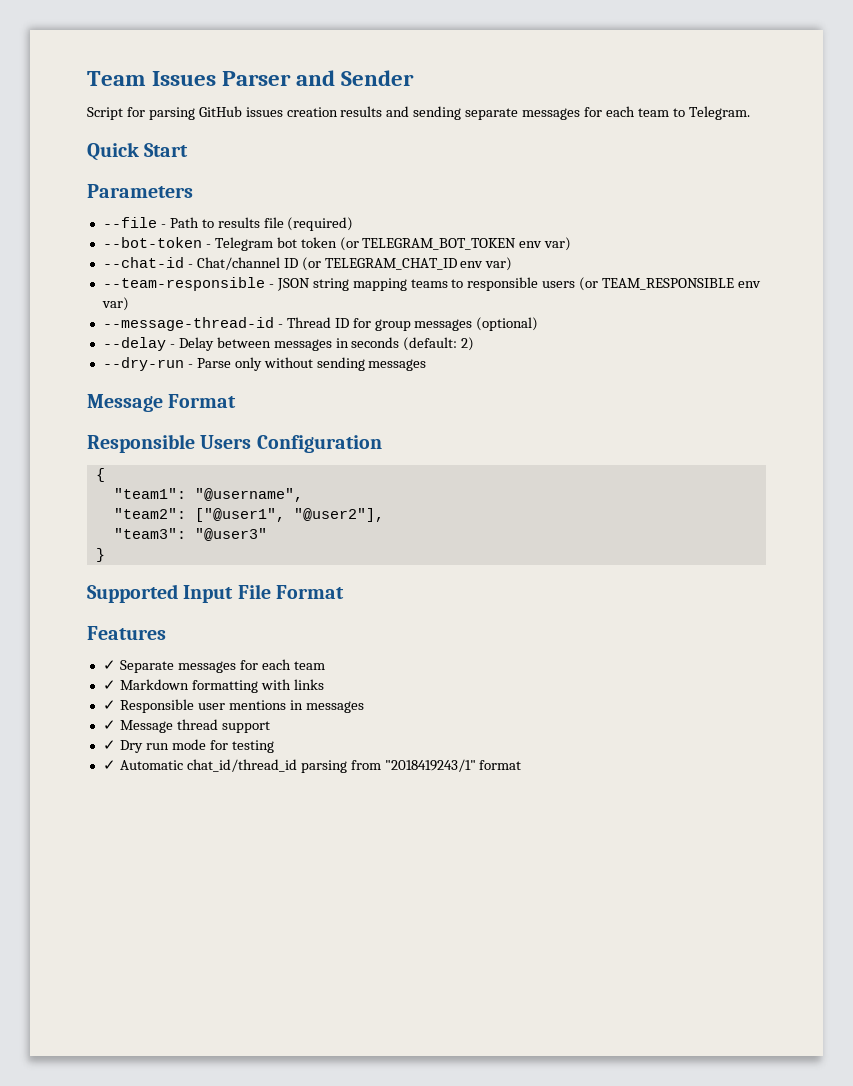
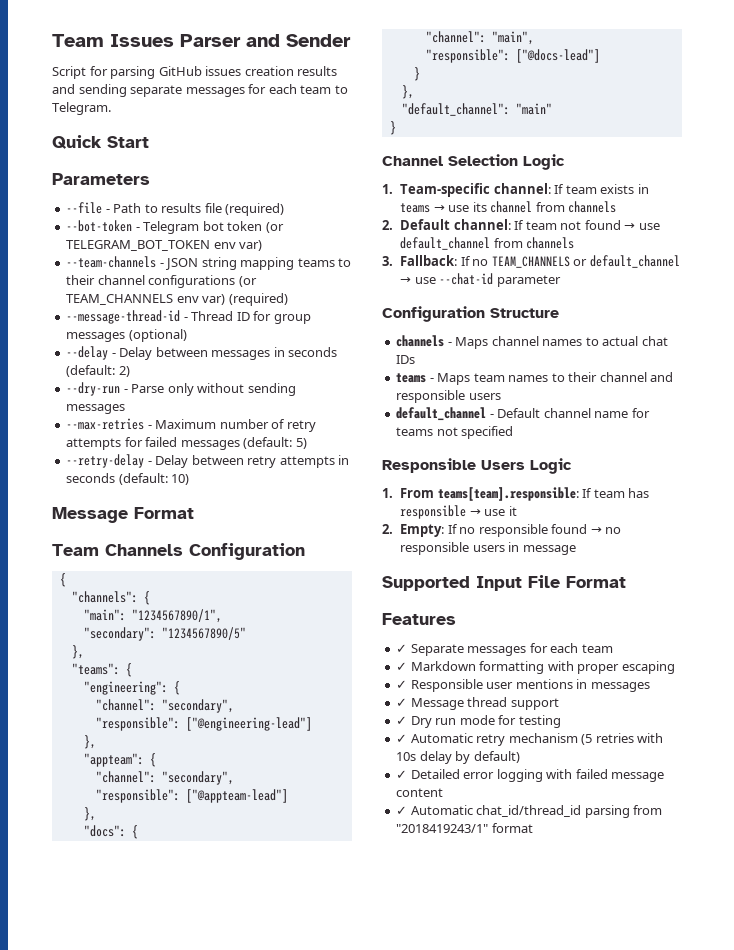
[102,257,513,271] [102,277,265,291] --chat-id - Chat/channel ID (or TELEGRAM_CHAT_ID env var) // --team-responsible -> [66,256,157,268] --team-channels
[467,277,762,291] [101,297,129,311] responsible users (or TEAM_RESPONSIBLE env var) -> [66,275,257,288] [66,293,288,306] their channel configurations (or TEAM_CHANNELS env var) (required)
(427, 365) none -> [66,418,316,432] [66,437,307,450] [66,454,350,468] [66,473,190,485] // --max-retries - Maximum number of retry attempts for failed messages (default: 5) // --retry-delay - Delay between retry attempts in seconds (default: 10)
[87,434,252,453] Responsible Users -> [52,544,183,556] Team Channels
[113,488,303,502] [113,508,384,522] [113,528,267,541] [95,548,105,562] "team1": "@username", // "team2": ["@user1", "@user2"], // "team3": "@user3" // } -> [71,591,150,605] [83,609,222,623] [83,627,246,641] [71,645,84,659] [71,663,132,677] [83,681,180,695] [95,699,234,713] [95,717,312,731] [83,735,96,749] [83,753,156,767] [95,771,234,785] [95,789,288,803] [83,807,96,821] [83,825,138,839] [425,31,534,45] [425,49,600,63] [413,67,420,81] [401,85,414,99] [401,103,552,116] [389,121,396,135] [382,154,565,170] [382,183,649,197] [400,201,617,213] [382,219,660,230] [400,237,575,250] [382,255,680,268] [400,273,561,287] [382,306,559,322] [396,335,668,349] [396,355,416,364] [396,372,674,385] [396,390,501,403] [396,407,650,421] [396,426,514,439] [382,458,572,474] [382,487,650,501] [400,505,517,519] [382,524,622,537] [400,542,576,555] "channels": { // "main": "1234567890/1", // "secondary": "1234567890/5" // }, // "teams": { // "engineering": { // "channel": "secondary", // "responsible": ["@engineering-lead"] // }, // "appteam": { // "channel": "secondary", // "responsible": ["@appteam-lead"] // }, // "docs": { // "channel": "main", // "responsible": ["@docs-lead"] // } // }, // "default_channel": "main" // } // Channel Selection Logic // 1. Team-specific channel: If team exists in teams → use its channel from channels // 2. Default channel: If team not found → use default_channel from channels // 3. Fallback: If no TEAM_CHANNELS or default_channel → use --chat-id parameter // Configuration Structure // channels - Maps channel names to actual chat IDs // teams - Maps team names to their channel and responsible users // default_channel - Default channel name for teams not specified // Responsible Users Logic // 1. From teams[team].responsible: If team has responsible → use it // 2. Empty: If no responsible found → no responsible users in message
[293,679,324,690] links -> [577,661,675,674] proper escaping
(274, 746) none -> [396,733,664,746] [396,751,520,764] [396,769,665,782] [396,788,444,797] // ✓ Automatic retry mechanism (5 retries with 10s delay by default) // ✓ Detailed error logging with failed message content

